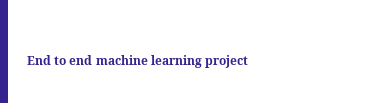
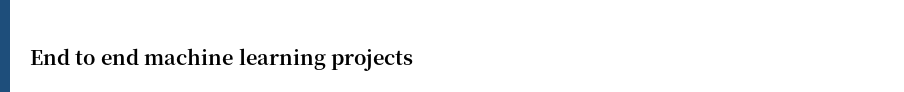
[205,55,249,68] project -> [331,49,413,71] projects

